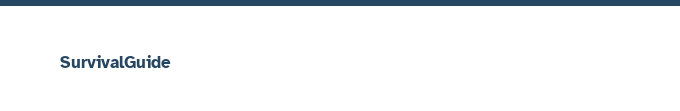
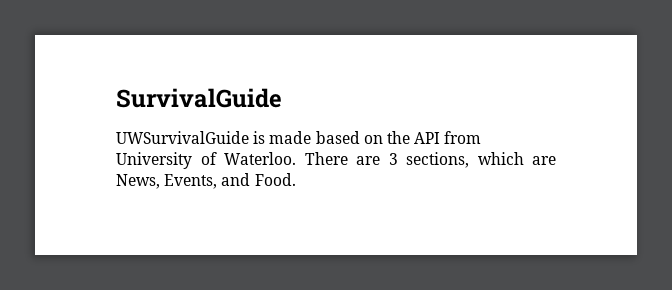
(171, 61) none -> [116,131,482,144] [116,152,556,169] [116,173,296,189] // UWSurvivalGuide is made based on the API from University of Waterloo. There are 3 sections, which are News, Events, and Food.

